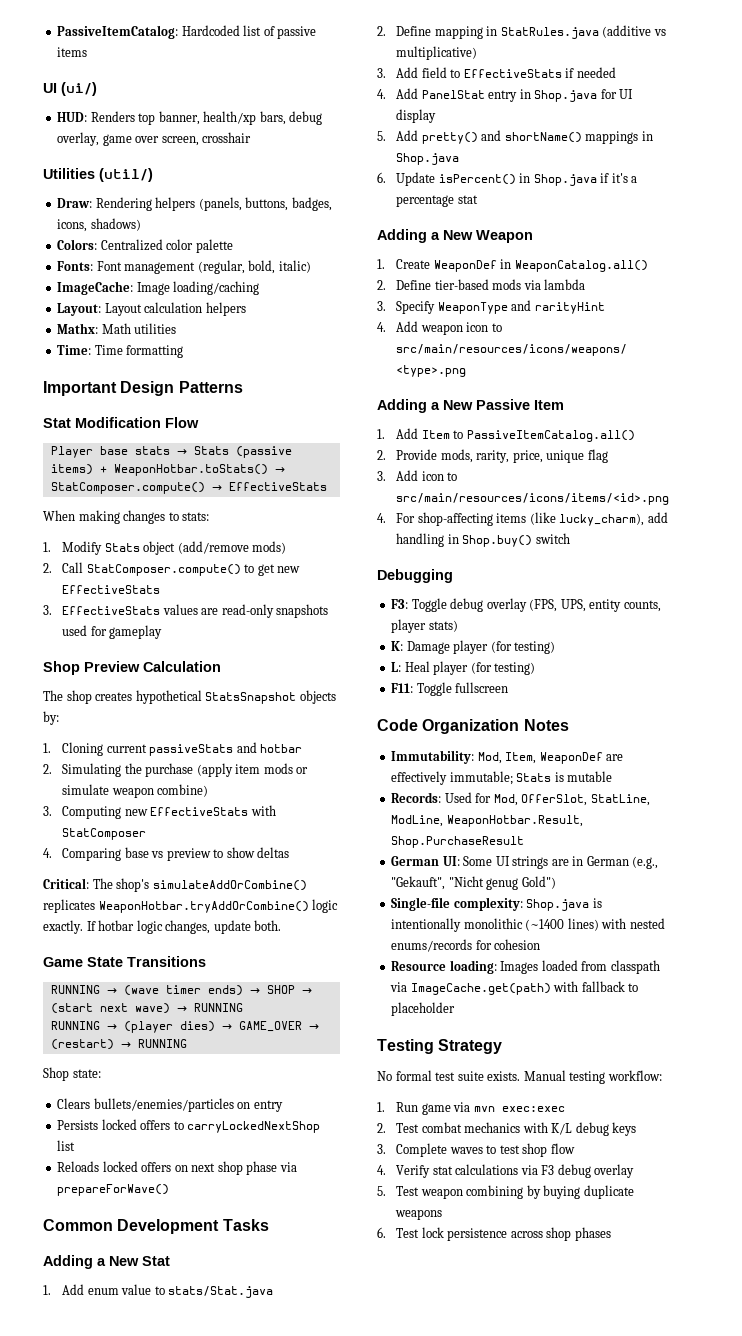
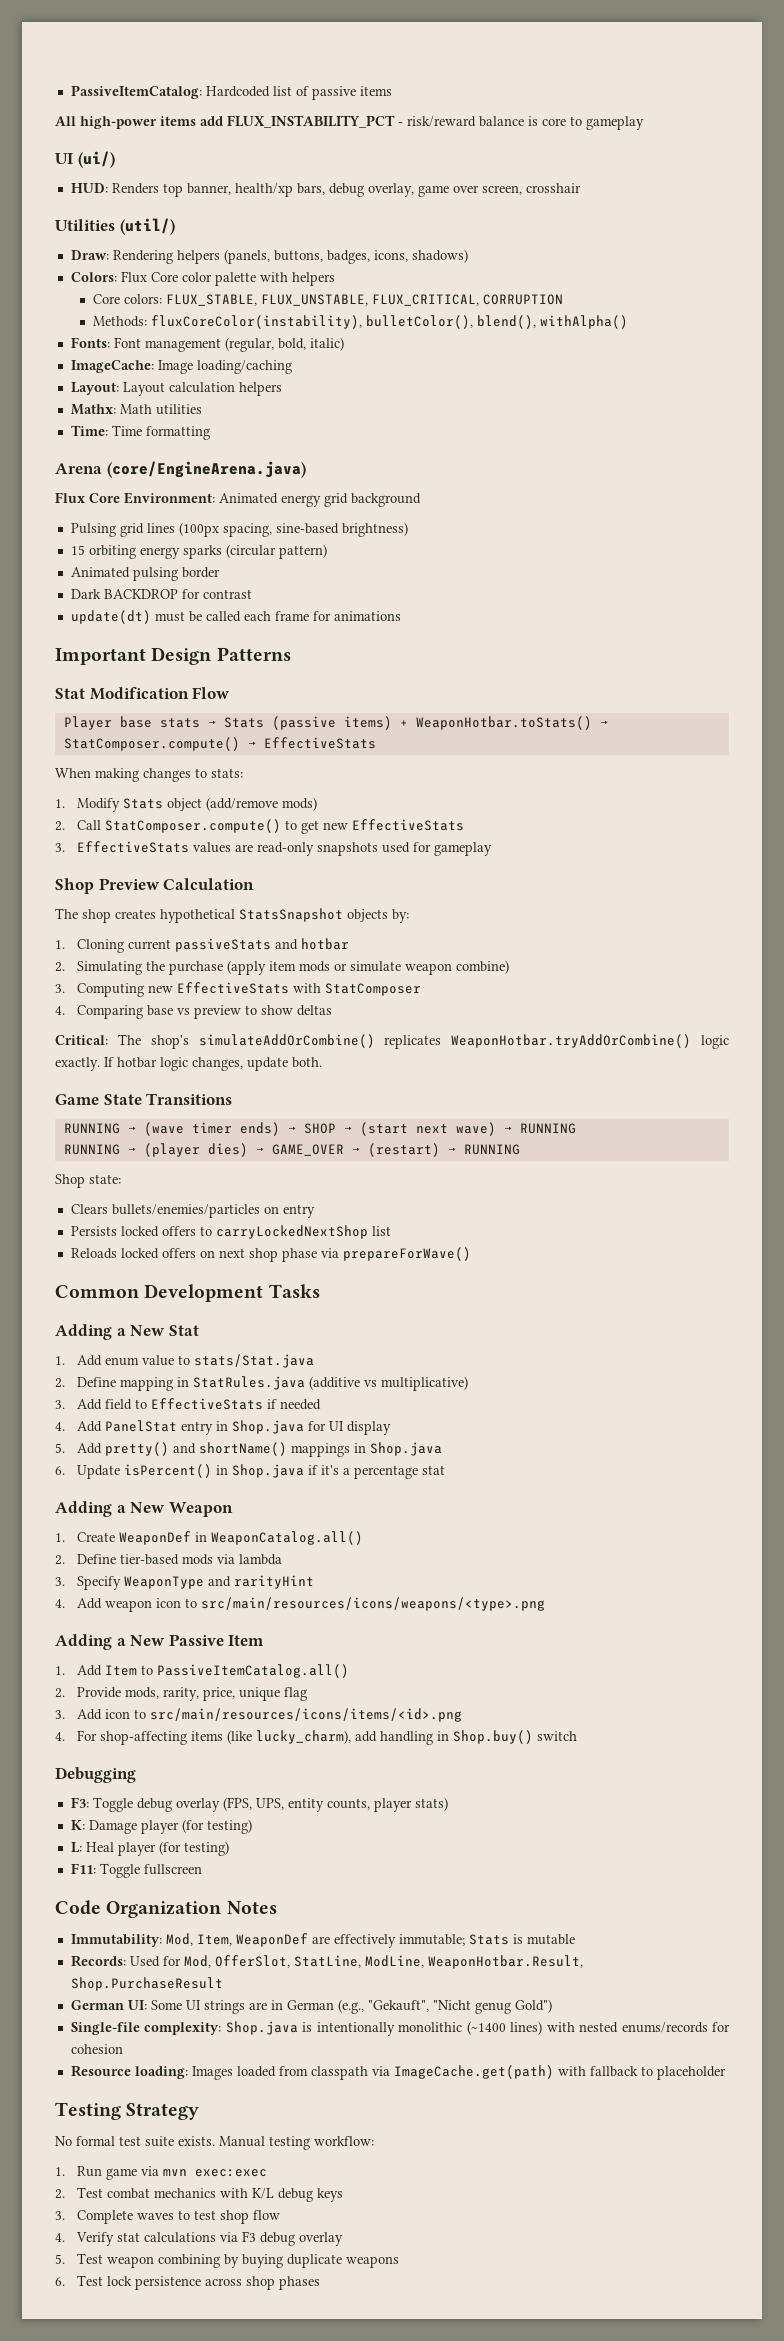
(88, 52) none -> [55,115,644,130] // All high-power items add FLUX_INSTABILITY_PCT - risk/reward balance is core to gameplay
[100,239,163,251] Centralized -> [120,271,178,283] Flux Core
(233, 246) none -> [259,272,335,286] [92,294,563,306] [92,315,628,329] with helpers // Core colors: FLUX_STABLE, FLUX_UNSTABLE, FLUX_CRITICAL, CORRUPTION // Methods: fluxCoreColor(instability), bulletColor(), blend(), withAlpha()
(184, 351) none -> [55,461,306,478] [55,492,421,507] [70,522,408,537] [70,544,327,559] [70,567,220,581] [70,589,252,599] [70,610,401,624] // Arena (core/EngineArena.java) // Flux Core Environment: Animated energy grid background // Pulsing grid lines (100px spacing, sine-based brightness) // 15 orbiting energy sparks (circular pattern) // Animated pulsing border // Dark BACKDROP for contrast // update(dt) must be called each frame for animations

